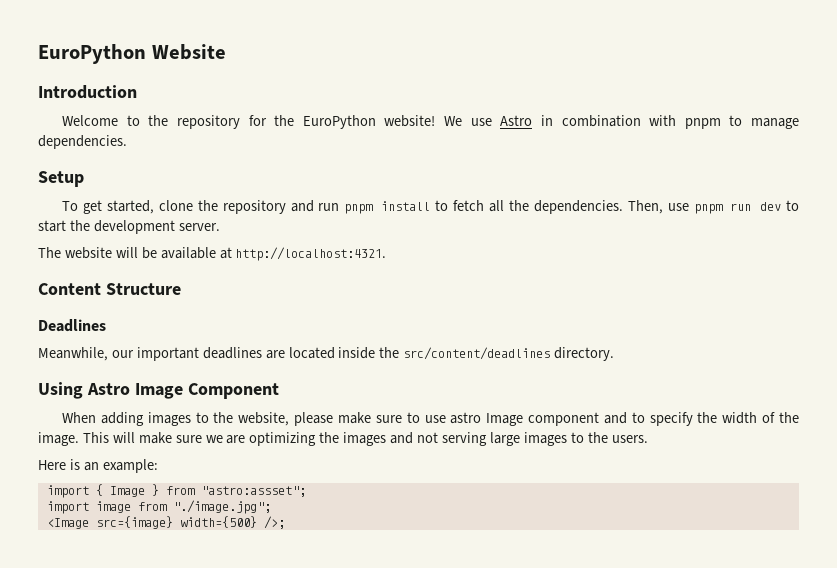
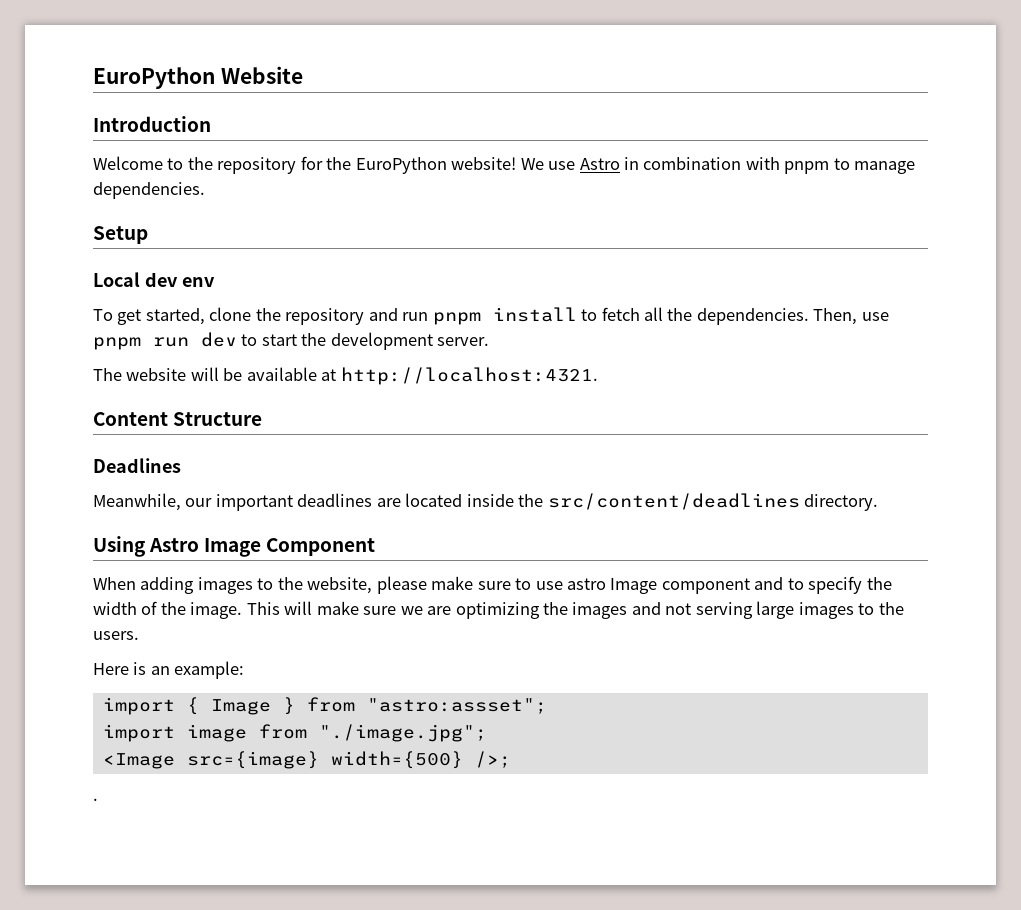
(84, 179) none -> [93,272,215,287] // Local dev env
(285, 522) none -> [93,798,98,801] // .

